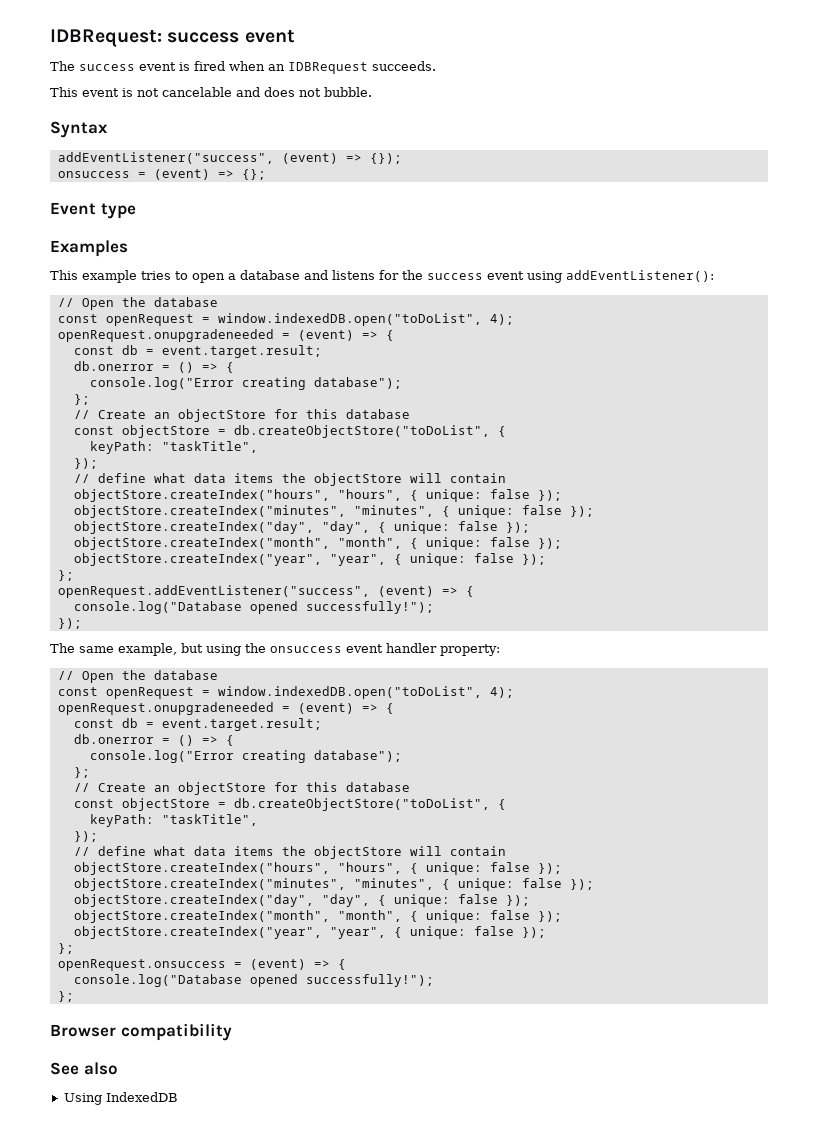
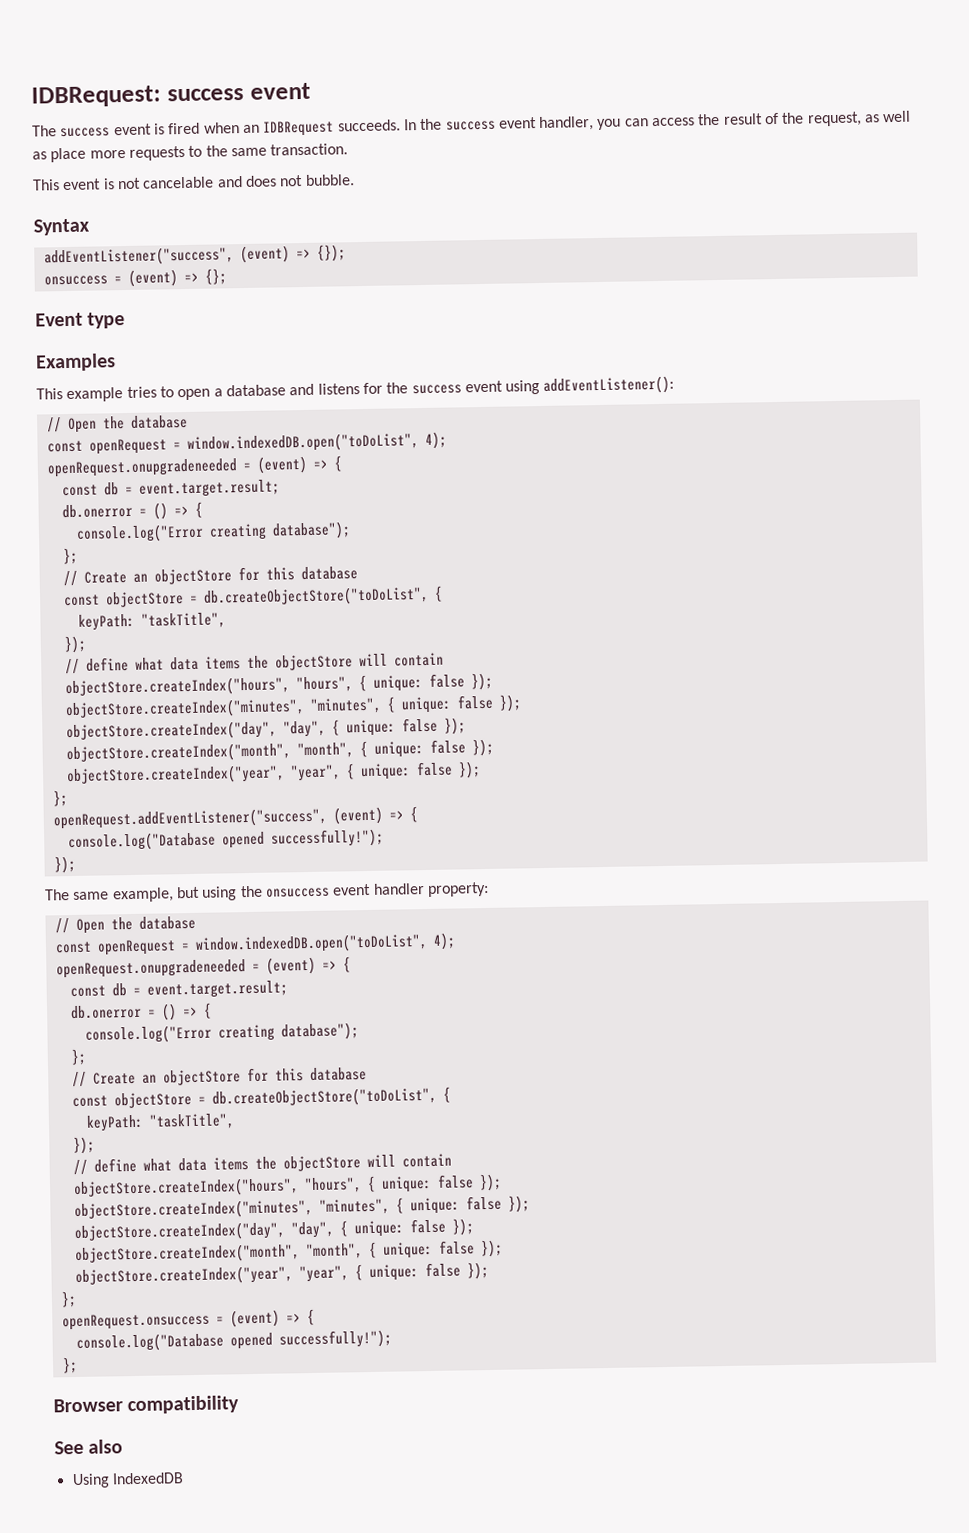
(436, 66) none -> [403,110,912,131] [32,143,349,163] In the success event handler, you can access the result of the request, as well as place more requests to the same transaction.

